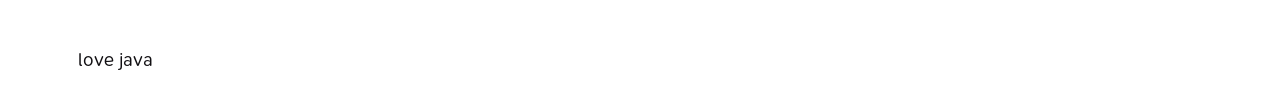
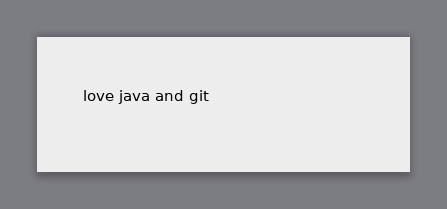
(154, 62) none -> [155,90,209,104] and git

